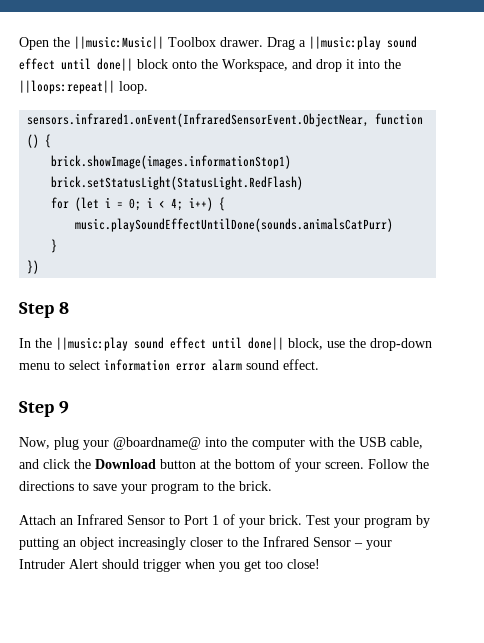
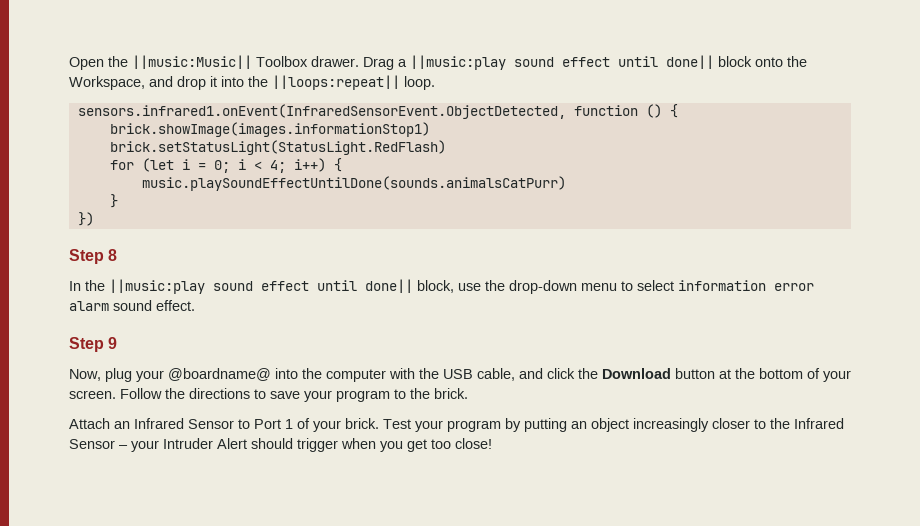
[27,113,370,127] sensors.infrared1.onEvent(InfraredSensorEvent.ObjectNear, -> [77,104,566,119] sensors.infrared1.onEvent(InfraredSensorEvent.ObjectDetected,

